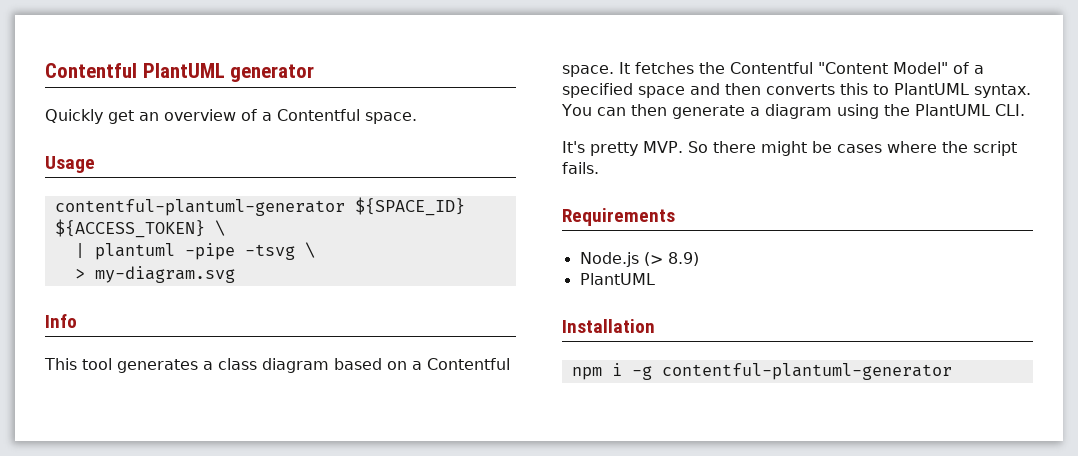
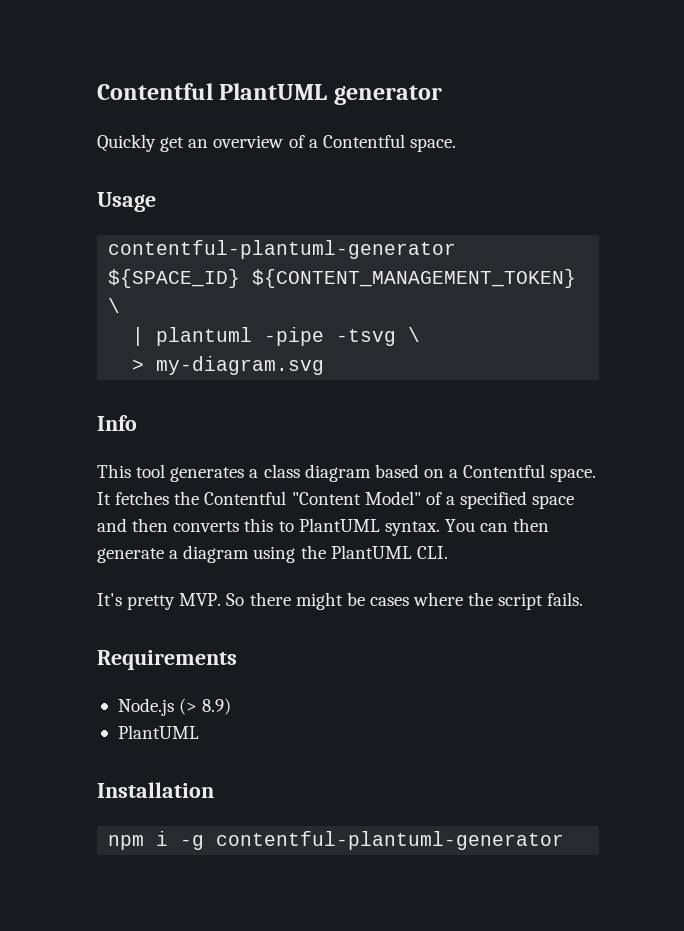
[54,219,205,238] ${ACCESS_TOKEN} -> [252,269,577,288] ${CONTENT_MANAGEMENT_TOKEN}

